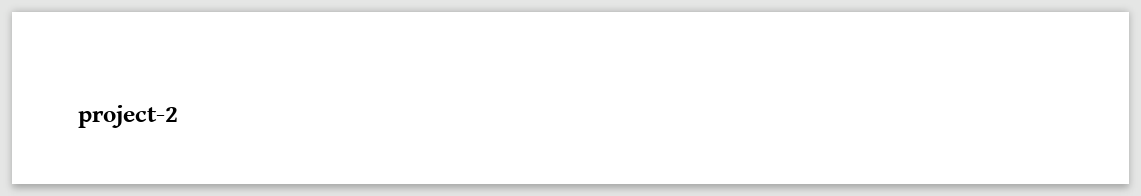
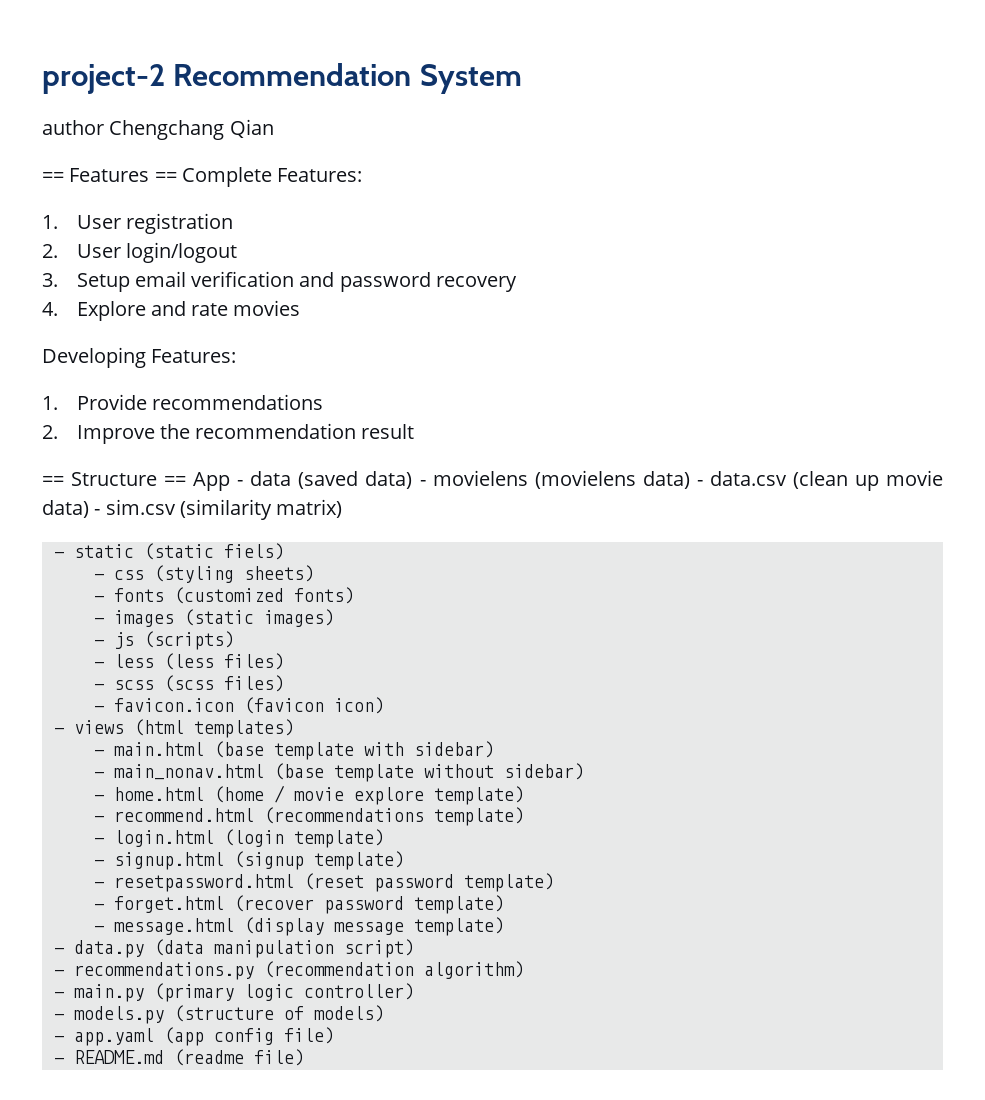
(178, 116) none -> [173,63,522,94] [42,119,274,140] [42,167,363,187] [42,213,233,234] [42,242,237,263] [42,271,517,292] [42,300,301,321] [42,347,237,368] [42,394,323,410] [42,423,415,444] [42,470,943,491] [42,499,343,520] [53,543,284,560] [93,565,314,583] [93,587,354,604] [93,609,334,627] [93,631,234,650] [93,653,284,670] [93,675,284,692] [93,697,384,714] [53,719,294,738] [93,741,494,760] [93,763,584,782] [93,785,524,805] [93,807,524,826] [93,829,384,848] [93,851,404,870] [93,873,554,892] [93,895,504,914] [93,917,504,936] [53,939,414,958] [53,961,524,980] [53,983,414,1002] [53,1005,384,1024] [53,1027,334,1046] [53,1049,304,1066] Recommendation System // author Chengchang Qian // == Features == Complete Features: // 1. User registration // 2. User login/logout // 3. Setup email verification and password recovery // 4. Explore and rate movies // Developing Features: // 1. Provide recommendations // 2. Improve the recommendation result // == Structure == App - data (saved data) - movielens (movielens data) - data.csv (clean up movie data) - sim.csv (similarity matrix) // - static (static fiels) // - css (styling sheets) // - fonts (customized fonts) // - images (static images) // - js (scripts) // - less (less files) // - scss (scss files) // - favicon.icon (favicon icon) // - views (html templates) // - main.html (base template with sidebar) // - main_nonav.html (base template without sidebar) // - home.html (home / movie explore template) // - recommend.html (recommendations template) // - login.html (login template) // - signup.html (signup template) // - resetpassword.html (reset password template) // - forget.html (recover password template) // - message.html (display message template) // - data.py (data manipulation script) // - recommendations.py (recommendation algorithm) // - main.py (primary logic controller) // - models.py (structure of models) // - app.yaml (app config file) // - README.md (readme file)

